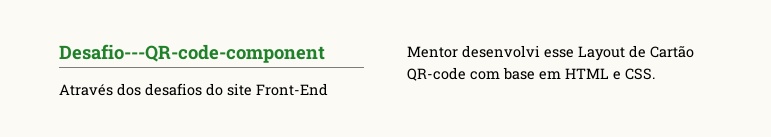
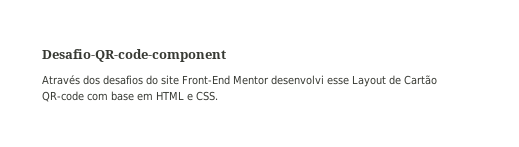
[59,44,325,63] Desafio---QR-code-component -> [42,49,226,62] Desafio-QR-code-component

